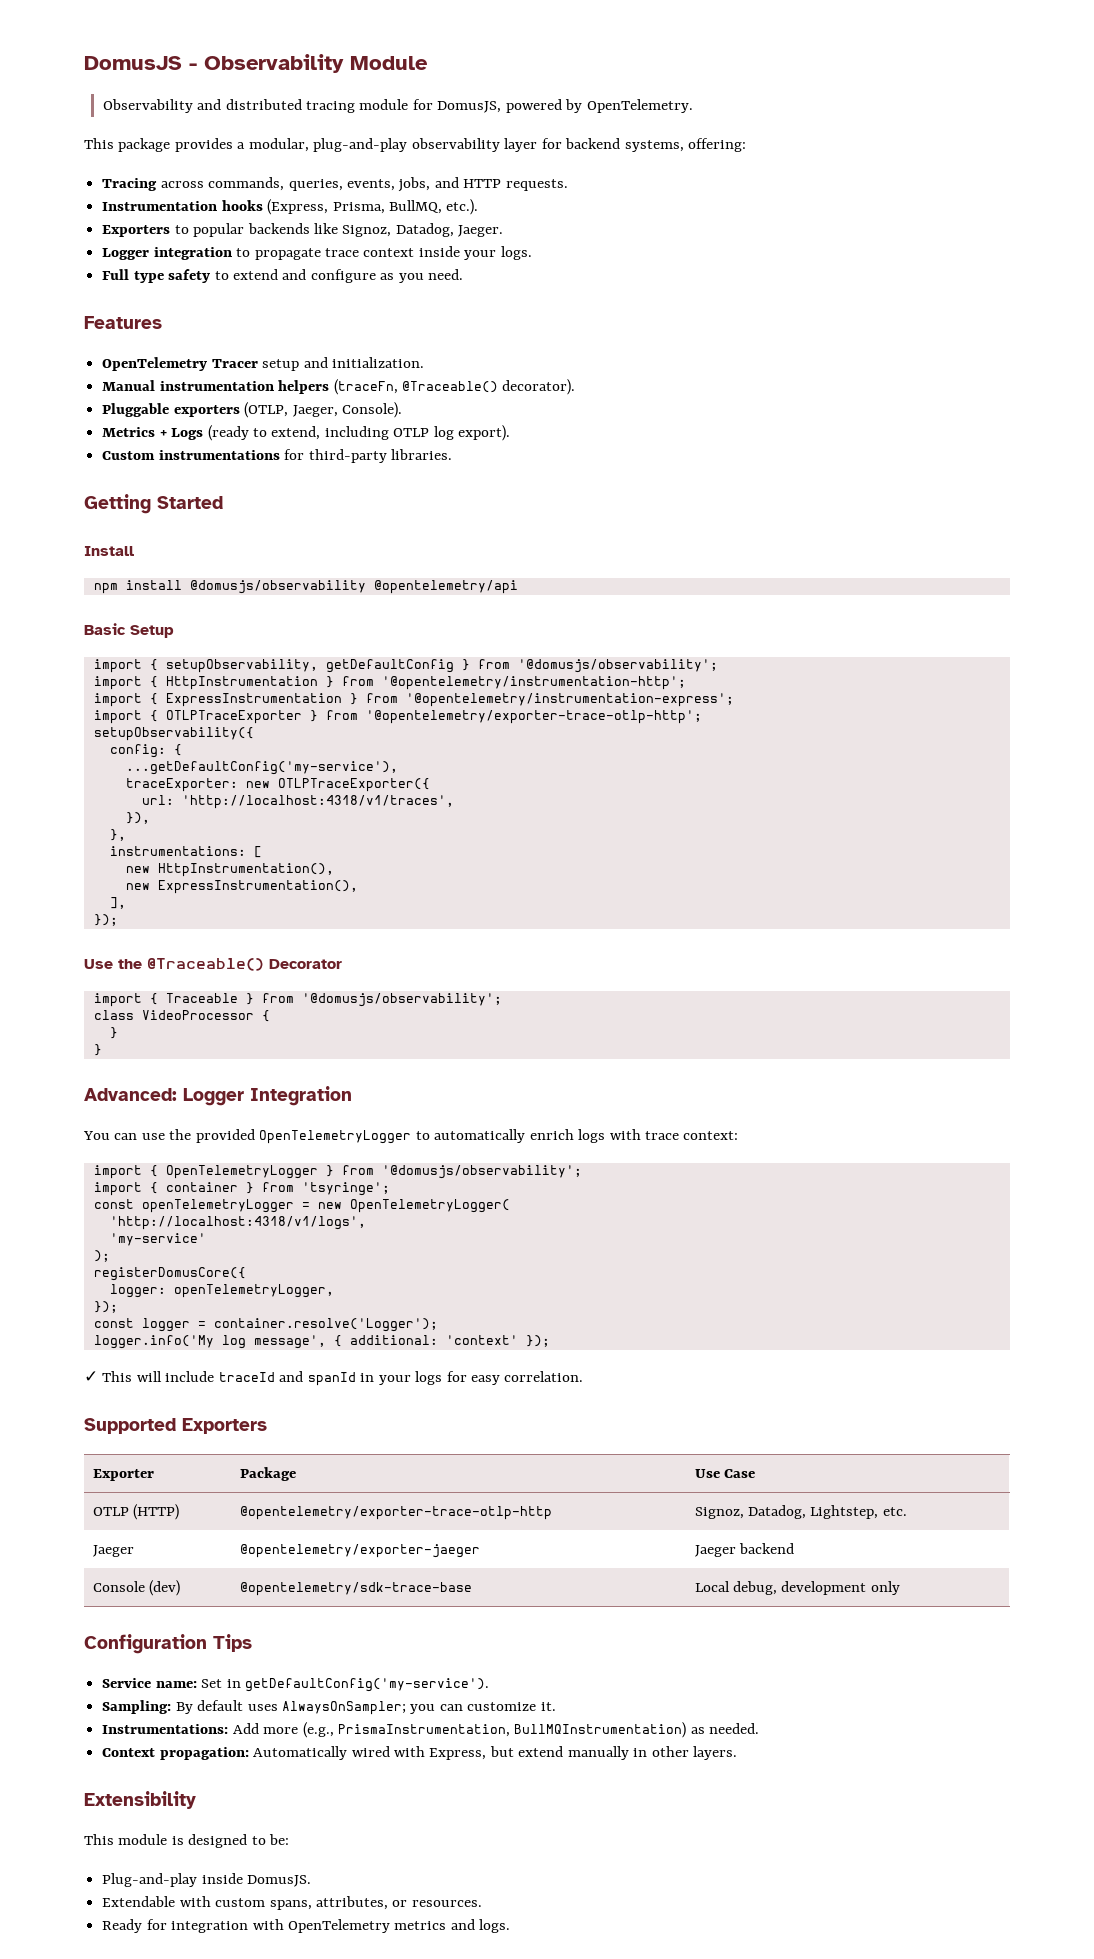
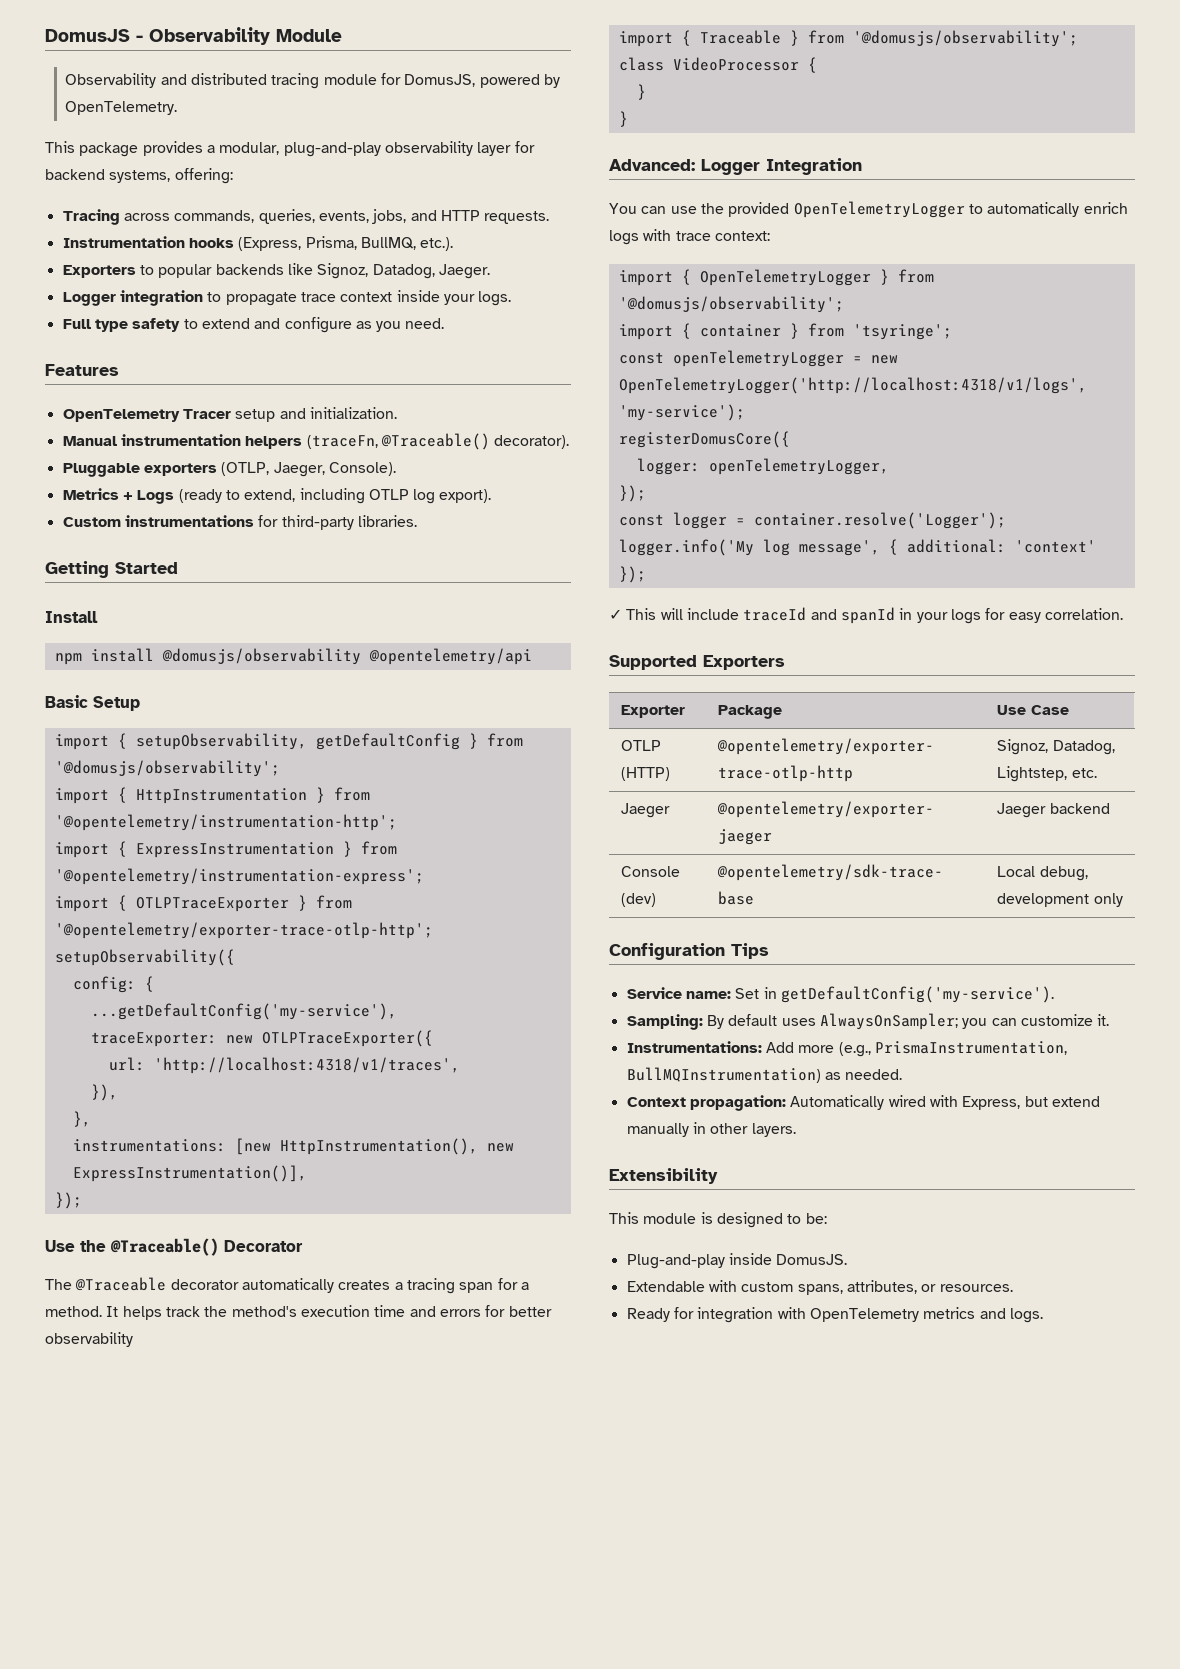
[253,846,262,858] [125,863,334,877] [125,880,358,894] [109,897,126,909] [ // new HttpInstrumentation(), // new ExpressInstrumentation(), // ], -> [234,1138,514,1155] [72,1165,307,1182] [new HttpInstrumentation(), new ExpressInstrumentation()],
(342, 964) none -> [45,1277,529,1294] [45,1305,552,1320] [45,1332,133,1347] // The @Traceable decorator automatically creates a tracing span for a method. It helps track the method's execution time and errors for better observability
[349,1199,510,1213] [109,1216,366,1230] [109,1233,206,1246] [93,1250,110,1262] OpenTelemetryLogger( // 'http://localhost:4318/v1/logs', // 'my-service' // ); -> [618,377,1087,394] [618,404,745,421] OpenTelemetryLogger('http://localhost:4318/v1/logs', 'my-service');

